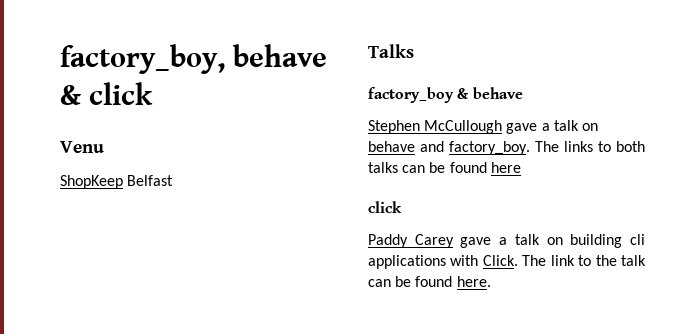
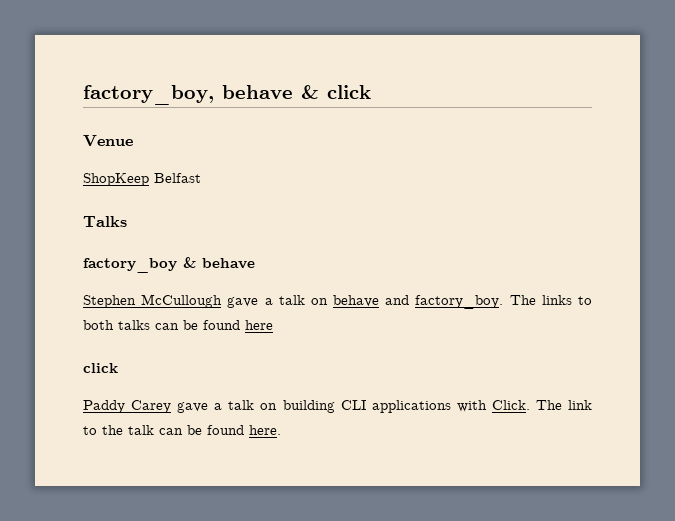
[60,141,104,153] Venu -> [83,135,133,147] Venue
[630,234,645,245] cli -> [340,400,366,410] CLI

